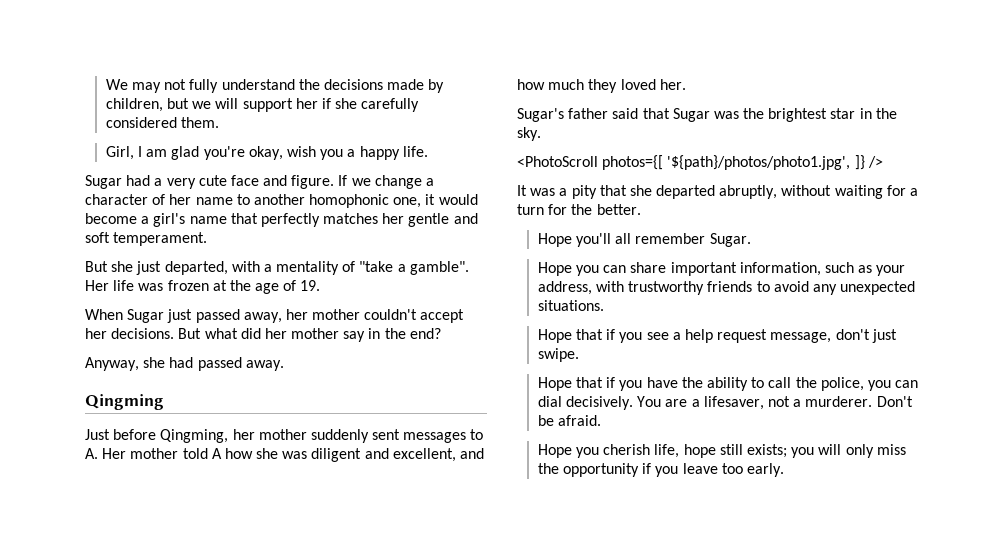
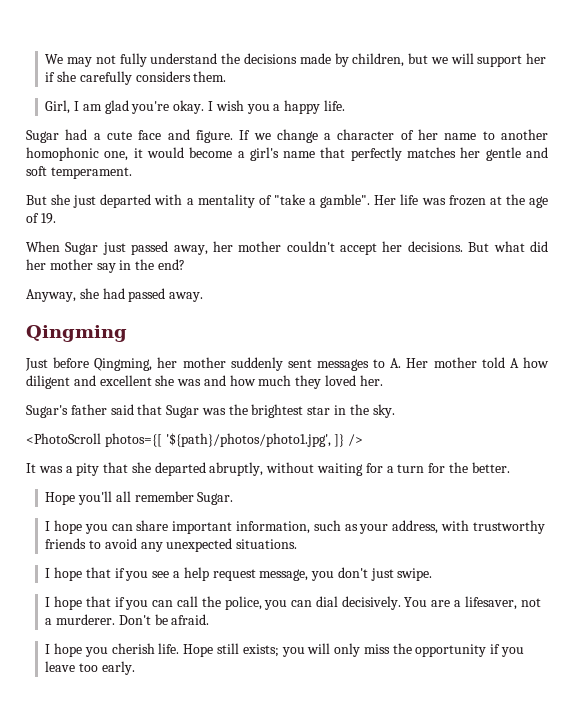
[105,117,177,128] considered -> [135,71,191,82] considers
[248,146,283,160] okay, -> [173,100,213,114] okay. I
[166,178,196,189] very -> (101, 136) none
[164,261,228,275] departed, -> [100,194,152,208] departed
[256,448,456,462] she was diligent and excellent, -> [26,375,202,389] diligent and excellent she was
[537,262,572,276] Hope -> [45,520,83,534] I hope
[537,329,572,343] Hope -> [45,567,83,581] I hope
(832, 337) none -> [311,571,335,581] you
[537,377,765,391] Hope that if you have the ability to -> [45,596,174,610] I hope that if you can
[537,444,716,458] Hope you cherish life, hope -> [45,643,214,657] I hope you cherish life. Hope

